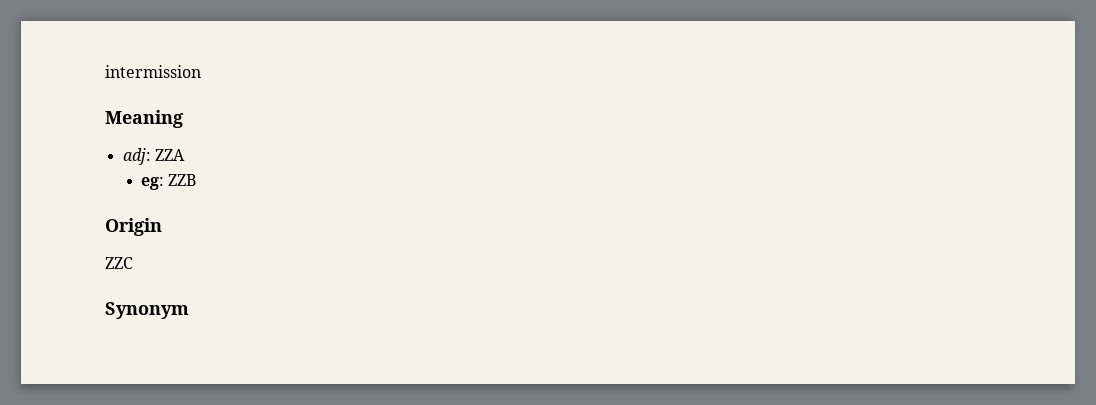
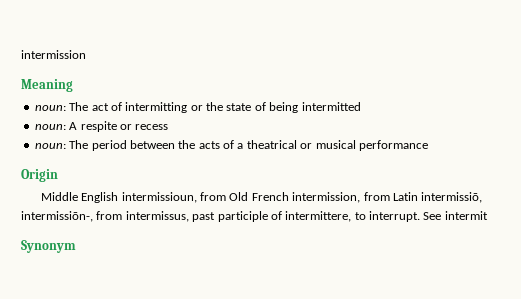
[122,148,185,165] [141,174,197,190] [105,218,162,236] [105,257,133,269] adj: ZZA // eg: ZZB // Origin // ZZC -> [34,102,361,113] [34,121,169,132] [34,140,428,151] [21,169,58,182] [40,192,483,203] [21,211,488,222] noun: The act of intermitting or the state of being intermitted // noun: A respite or recess // noun: The period between the acts of a theatrical or musical performance // Origin // Middle English intermissioun, from Old French intermission, from Latin intermissiō, intermissiōn-, from intermissus, past participle of intermittere, to interrupt. See intermit

